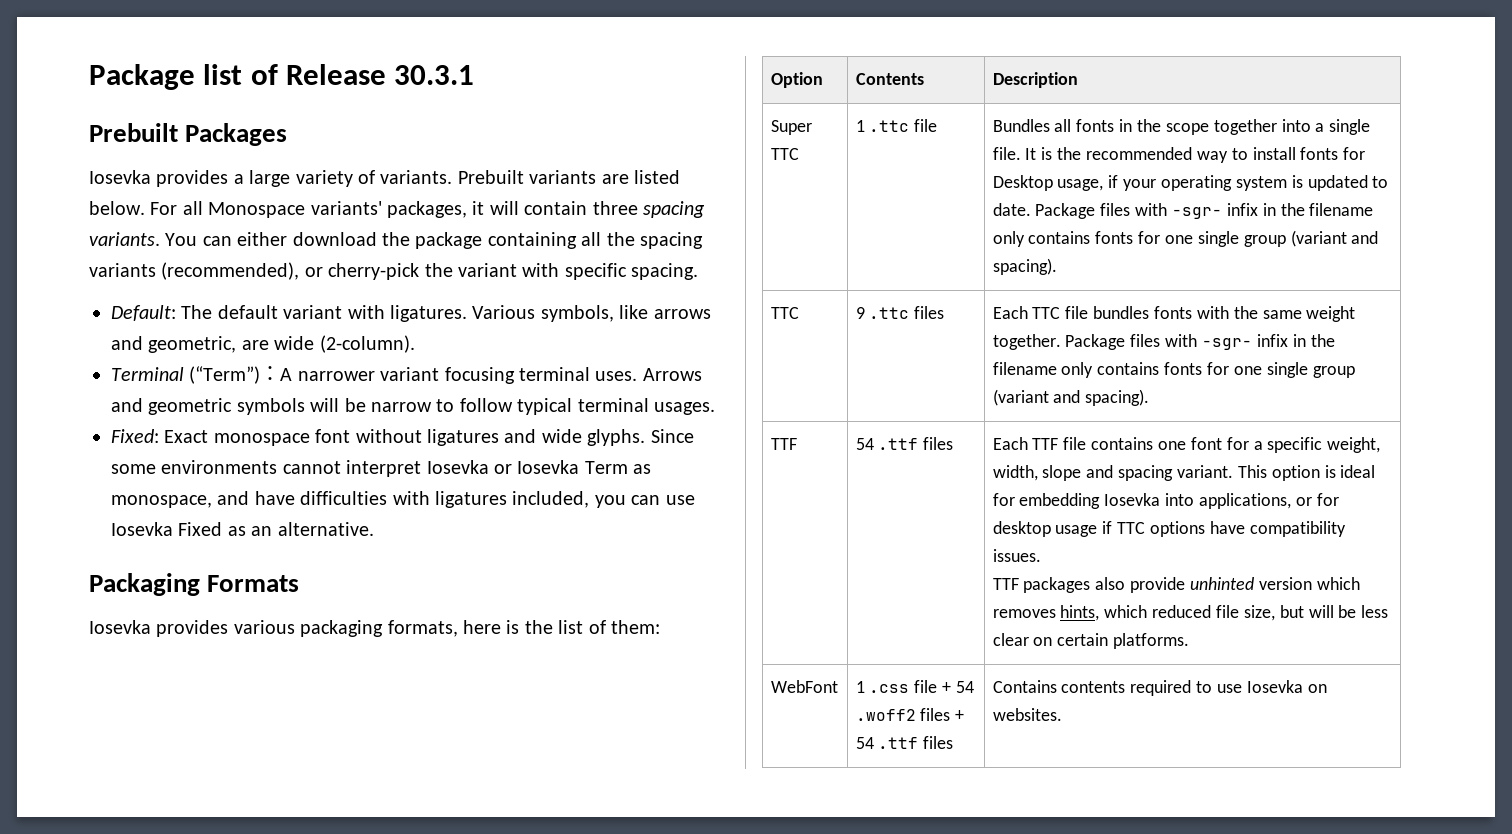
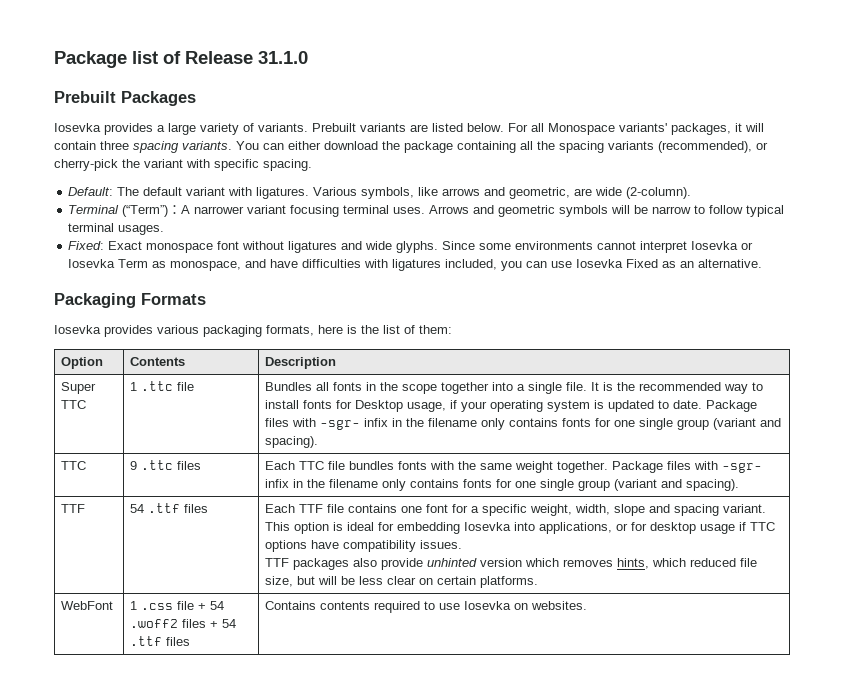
[394,65,475,85] 30.3.1 -> [258,51,308,64] 31.1.0

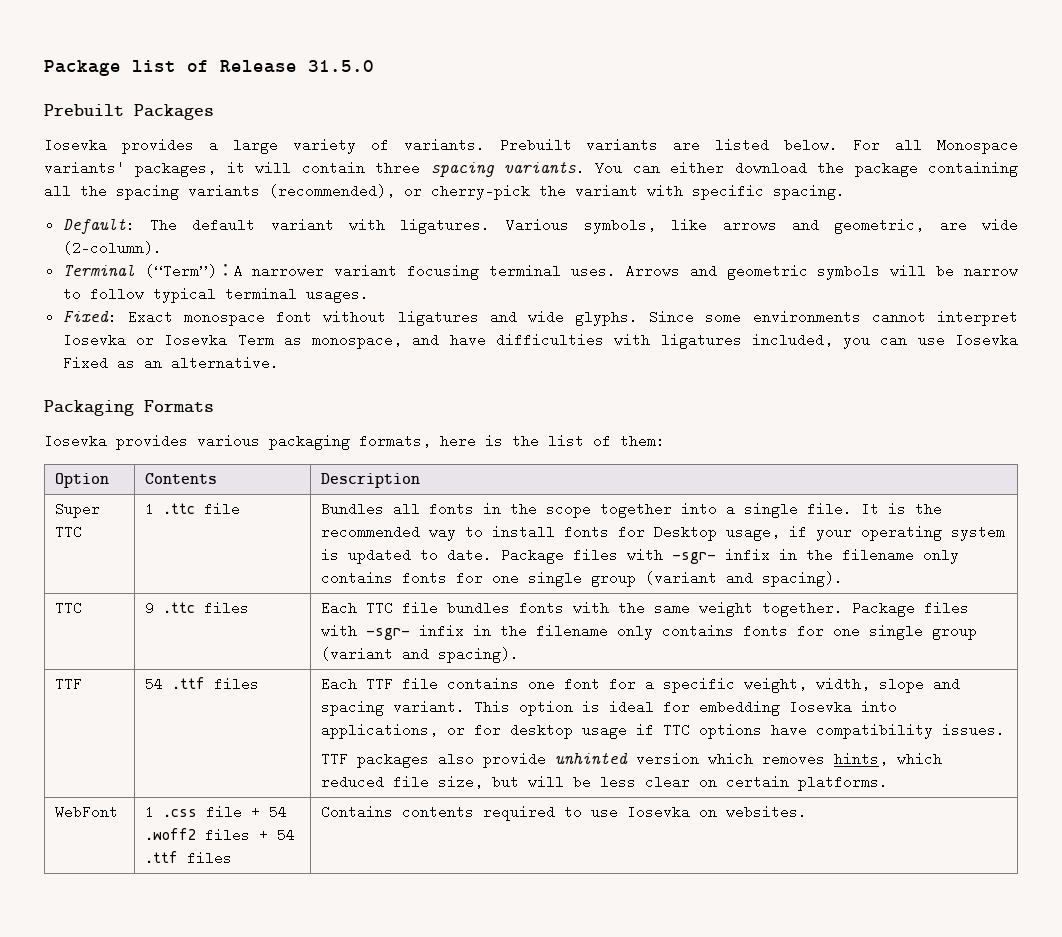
[258,51,308,64] 31.1.0 -> [308,60,374,72] 31.5.0

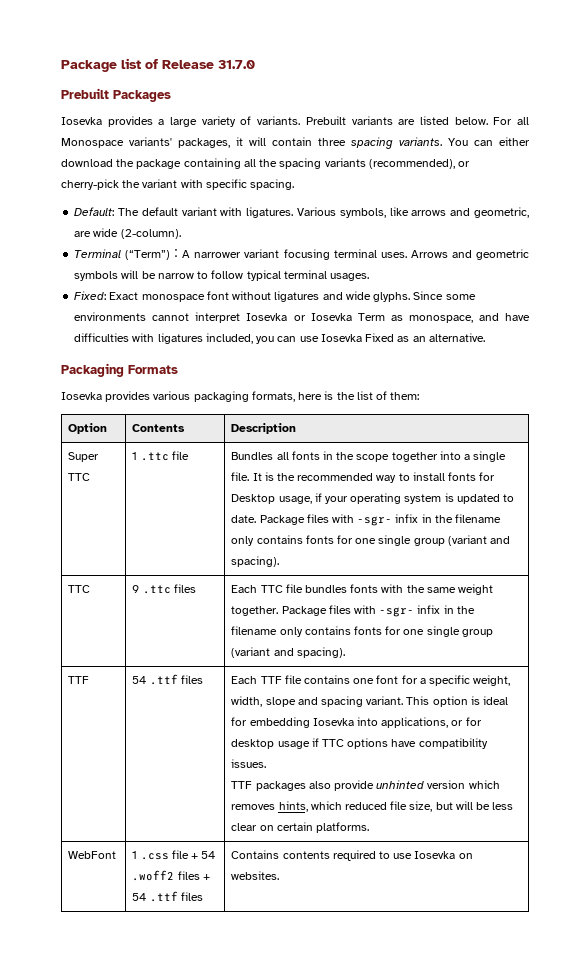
[308,60,374,72] 31.5.0 -> [218,60,255,69] 31.7.0

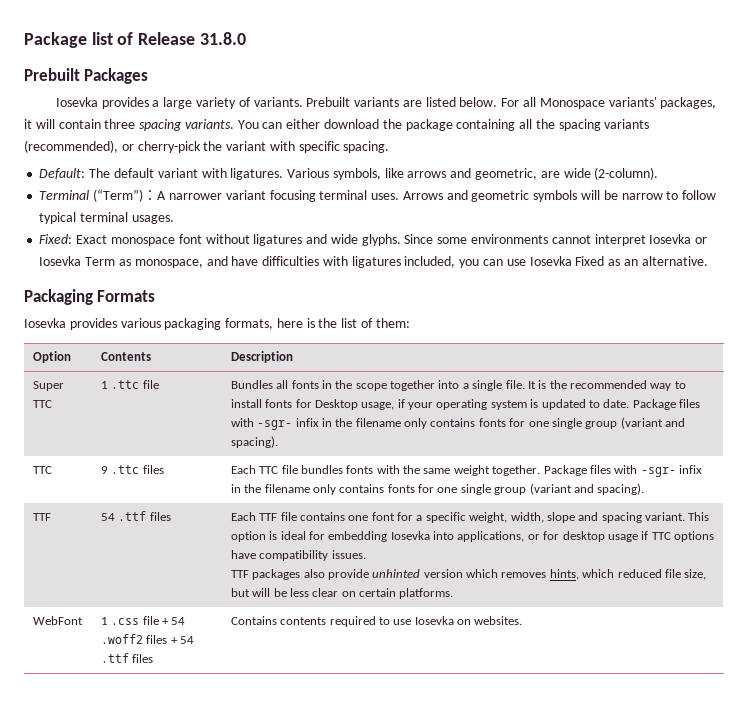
[218,60,255,69] 31.7.0 -> [199,32,246,45] 31.8.0

